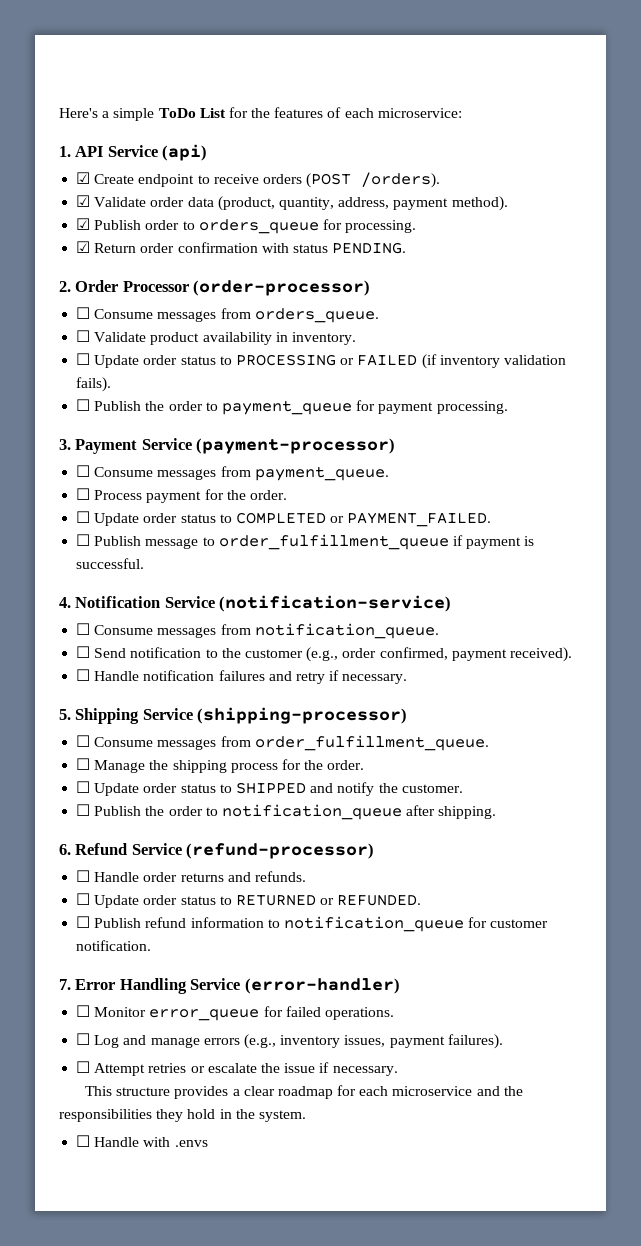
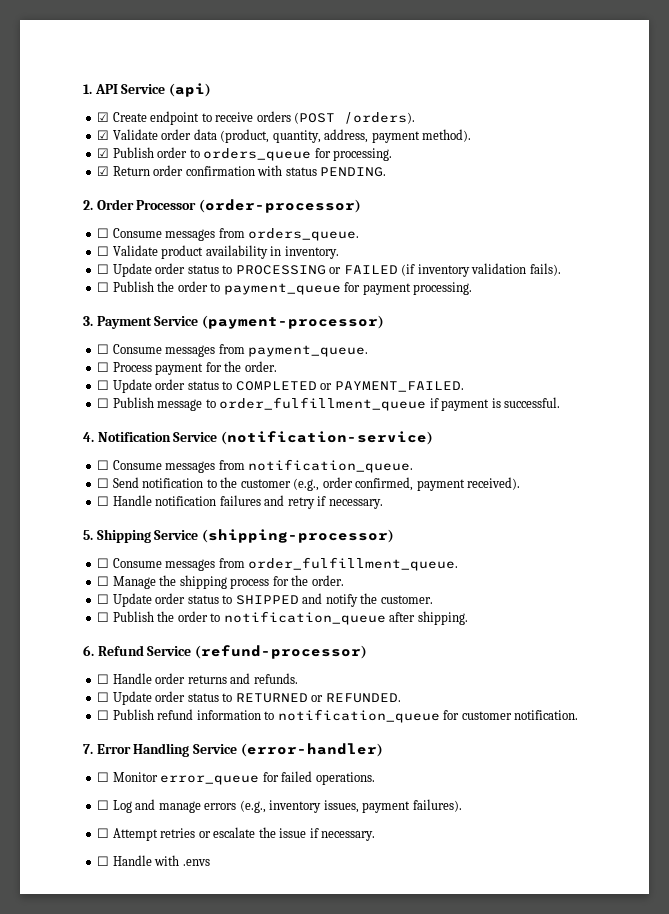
[59,107,462,121] Here's a simple ToDo List for the features of each microservice: // -> (83, 89) none
[85,1085,523,1099] [59,1109,306,1122] // This structure provides a clear roadmap for each microservice and the responsibilities they hold in the system. -> (376, 836) none

